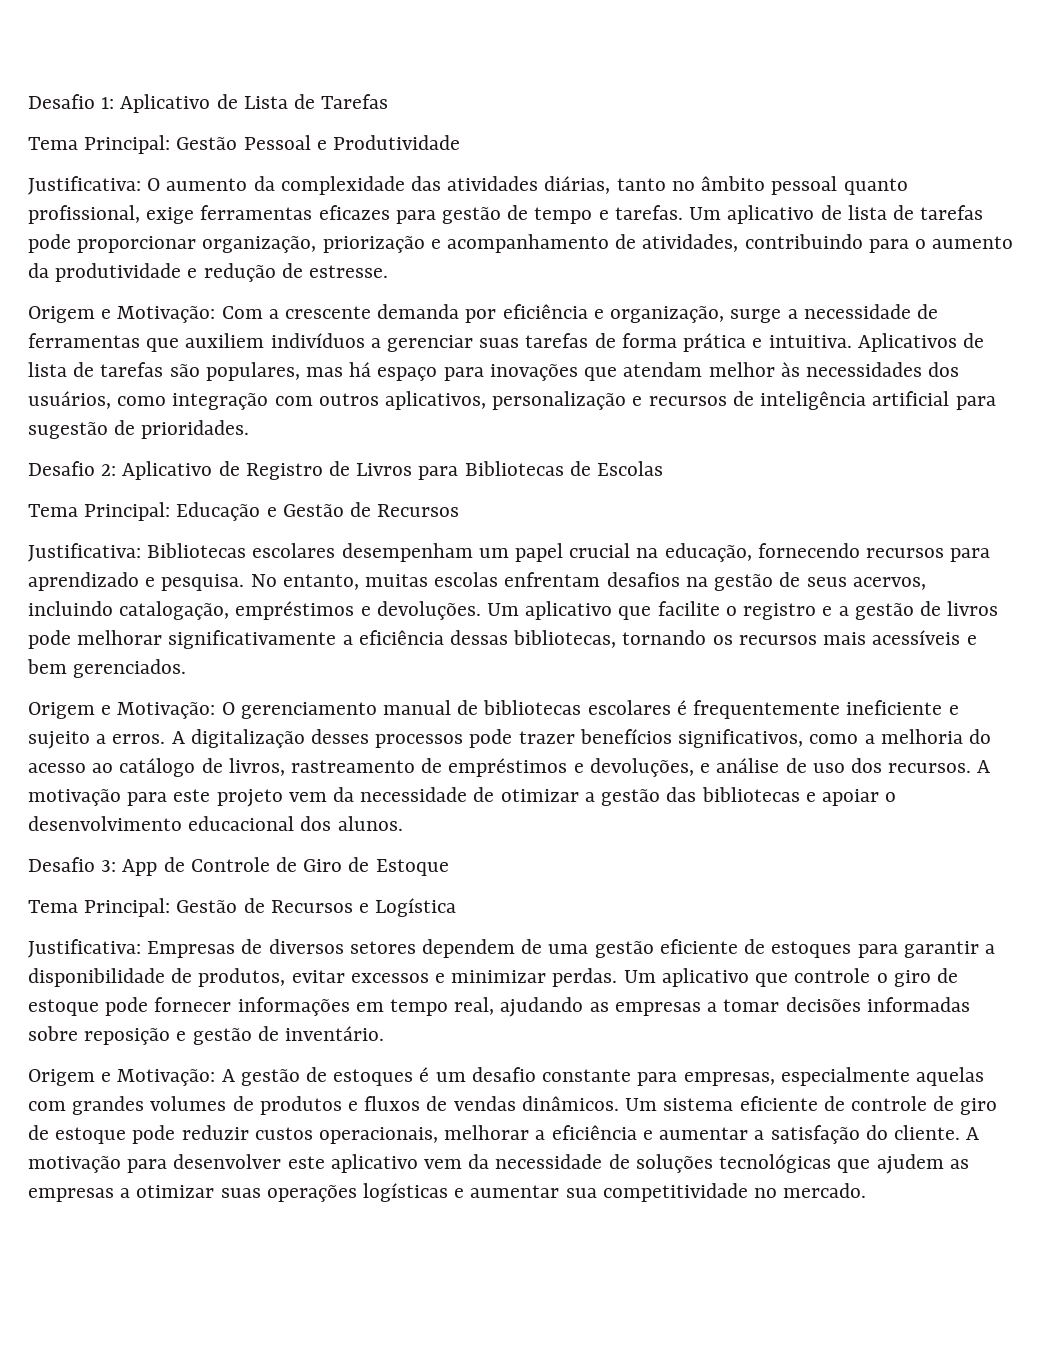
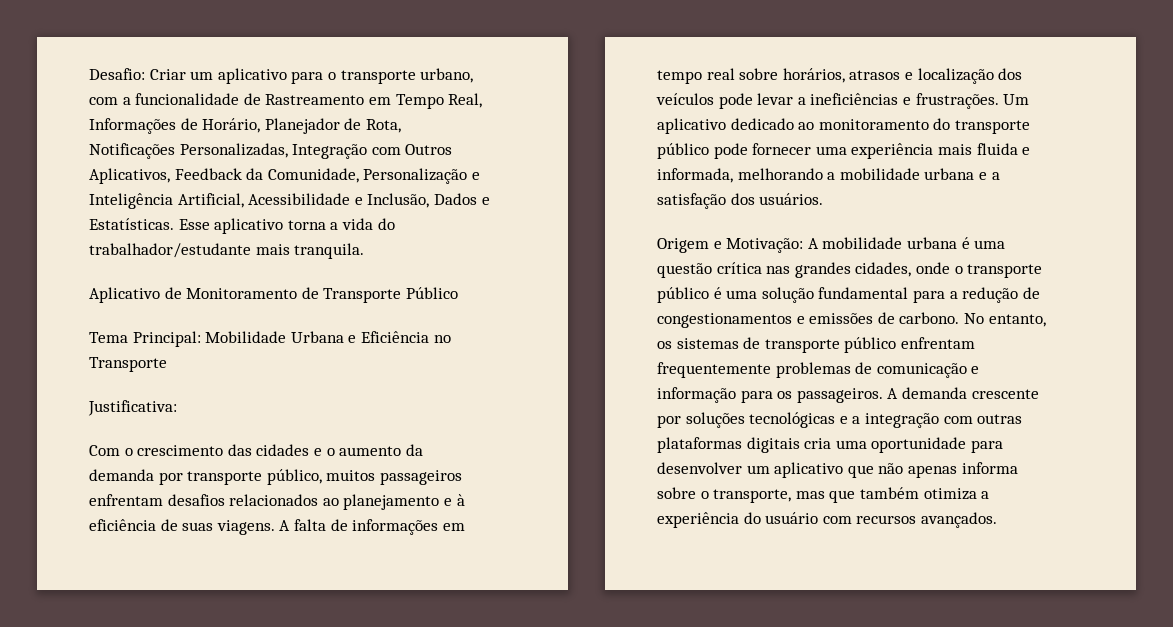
[28,94,389,113] [28,135,461,154] [28,176,908,195] [28,205,984,224] [28,234,1014,253] [28,263,389,282] [28,304,938,323] [28,333,984,352] [28,362,960,381] [28,391,996,410] [28,420,250,439] [28,461,664,480] [28,502,460,521] [28,543,991,562] [28,572,926,591] [28,601,999,620] [28,630,977,649] [27,659,187,678] [28,700,959,719] [28,729,991,749] [28,758,991,777] [28,787,897,807] [28,816,403,831] [28,857,449,876] [28,898,457,917] [28,939,995,958] [28,968,958,987] [28,997,970,1017] [28,1026,385,1045] [28,1067,984,1086] [28,1096,998,1115] [28,1125,980,1144] [28,1154,969,1174] [28,1183,867,1202] Desafio 1: Aplicativo de Lista de Tarefas // Tema Principal: Gestão Pessoal e Produtividade // Justificativa: O aumento da complexidade das atividades diárias, tanto no âmbito pessoal quanto profissional, exige ferramentas eficazes para gestão de tempo e tarefas. Um aplicativo de lista de tarefas pode proporcionar organização, priorização e acompanhamento de atividades, contribuindo para o aumento da produtividade e redução de estresse. // Origem e Motivação: Com a crescente demanda por eficiência e organização, surge a necessidade de ferramentas que auxiliem indivíduos a gerenciar suas tarefas de forma prática e intuitiva. Aplicativos de lista de tarefas são populares, mas há espaço para inovações que atendam melhor às necessidades dos usuários, como integração com outros aplicativos, personalização e recursos de inteligência artificial para sugestão de prioridades. // Desafio 2: Aplicativo de Registro de Livros para Bibliotecas de Escolas // Tema Principal: Educação e Gestão de Recursos // Justificativa: Bibliotecas escolares desempenham um papel crucial na educação, fornecendo recursos para aprendizado e pesquisa. No entanto, muitas escolas enfrentam desafios na gestão de seus acervos, incluindo catalogação, empréstimos e devoluções. Um aplicativo que facilite o registro e a gestão de livros pode melhorar significativamente a eficiência dessas bibliotecas, tornando os recursos mais acessíveis e bem gerenciados. // Origem e Motivação: O gerenciamento manual de bibliotecas escolares é frequentemente ineficiente e sujeito a erros. A digitalização desses processos pode trazer benefícios significativos, como a melhoria do acesso ao catálogo de livros, rastreamento de empréstimos e devoluções, e análise de uso dos recursos. A motivação para este projeto vem da necessidade de otimizar a gestão das bibliotecas e apoiar o desenvolvimento educacional dos alunos. // Desafio 3: App de Controle de Giro de Estoque // Tema Principal: Gestão de Recursos e Logística // Justificativa: Empresas de diversos setores dependem de uma gestão eficiente de estoques para garantir a disponibilidade de produtos, evitar excessos e minimizar perdas. Um aplicativo que controle o giro de estoque pode fornecer informações em tempo real, ajudando as empresas a tomar decisões informadas sobre reposição e gestão de inventário. // Origem e Motivação: A gestão de estoques é um desafio constante para empresas, especialmente aquelas com grandes volumes de produtos e fluxos de vendas dinâmicos. Um sistema eficiente de controle de giro de estoque pode reduzir custos operacionais, melhorar a eficiência e aumentar a satisfação do cliente. A motivação para desenvolver este aplicativo vem da necessidade de soluções tecnológicas que ajudem as empresas a otimizar suas operações logísticas e aumentar sua competitividade no mercado. -> [89,68,474,84] [89,93,483,109] [89,118,401,134] [89,143,453,159] [89,168,480,184] [89,193,490,209] [89,218,395,234] [89,243,365,259] [89,287,458,303] [89,331,451,347] [89,357,167,372] [88,400,177,416] [89,444,423,456] [89,469,462,485] [89,494,465,510] [89,519,465,535] [657,68,1023,84] [656,93,1030,109] [657,118,1030,134] [657,143,1031,159] [657,168,1000,183] [657,193,824,209] [657,237,1006,253] [657,262,1043,278] [657,287,1040,303] [657,312,1046,328] [657,337,975,353] [657,362,980,378] [657,387,1039,403] [657,412,1023,428] [657,437,1003,453] [657,462,1018,478] [657,487,990,503] [657,512,997,528] Desafio: Criar um aplicativo para o transporte urbano, com a funcionalidade de Rastreamento em Tempo Real, Informações de Horário, Planejador de Rota, Notificações Personalizadas, Integração com Outros Aplicativos, Feedback da Comunidade, Personalização e Inteligência Artificial, Acessibilidade e Inclusão, Dados e Estatísticas. Esse aplicativo torna a vida do trabalhador/estudante mais tranquila. // Aplicativo de Monitoramento de Transporte Público // Tema Principal: Mobilidade Urbana e Eficiência no Transporte // Justificativa: // Com o crescimento das cidades e o aumento da demanda por transporte público, muitos passageiros enfrentam desafios relacionados ao planejamento e à eficiência de suas viagens. A falta de informações em tempo real sobre horários, atrasos e localização dos veículos pode levar a ineficiências e frustrações. Um aplicativo dedicado ao monitoramento do transporte público pode fornecer uma experiência mais fluida e informada, melhorando a mobilidade urbana e a satisfação dos usuários. // Origem e Motivação: A mobilidade urbana é uma questão crítica nas grandes cidades, onde o transporte público é uma solução fundamental para a redução de congestionamentos e emissões de carbono. No entanto, os sistemas de transporte público enfrentam frequentemente problemas de comunicação e informação para os passageiros. A demanda crescente por soluções tecnológicas e a integração com outras plataformas digitais cria uma oportunidade para desenvolver um aplicativo que não apenas informa sobre o transporte, mas que também otimiza a experiência do usuário com recursos avançados.

